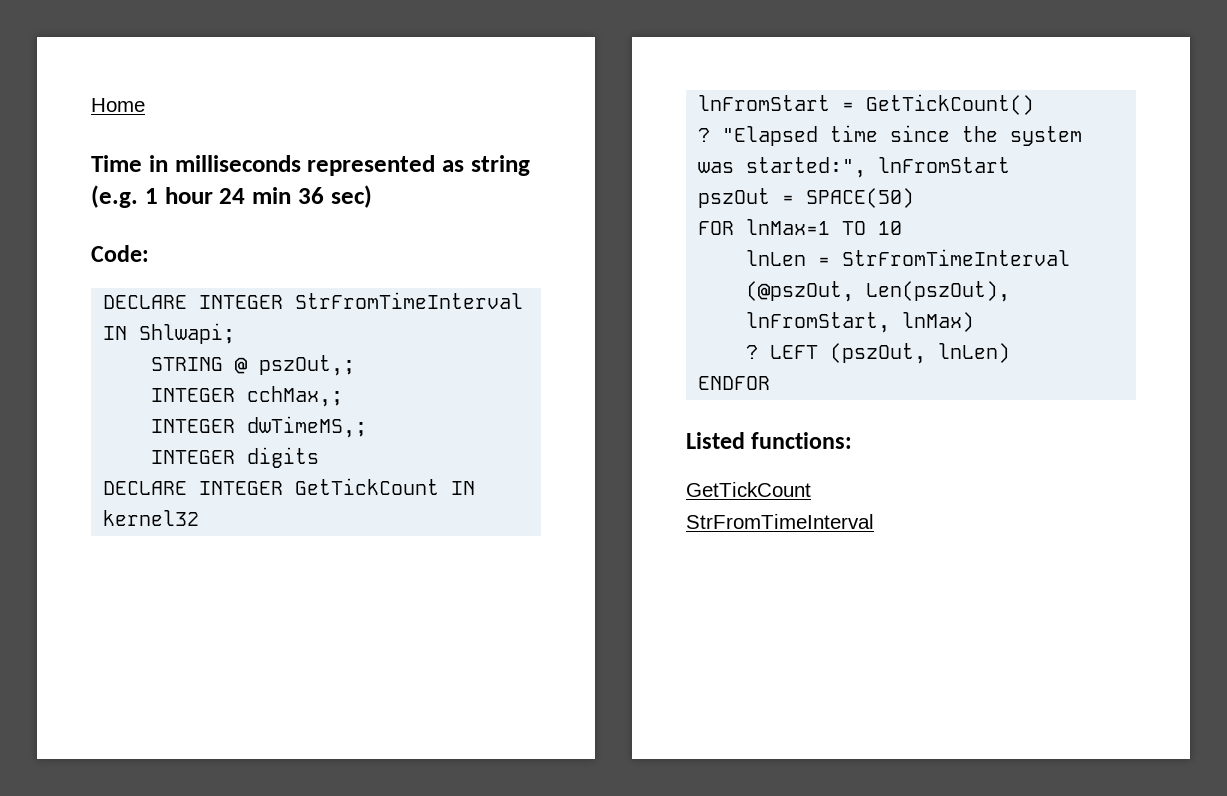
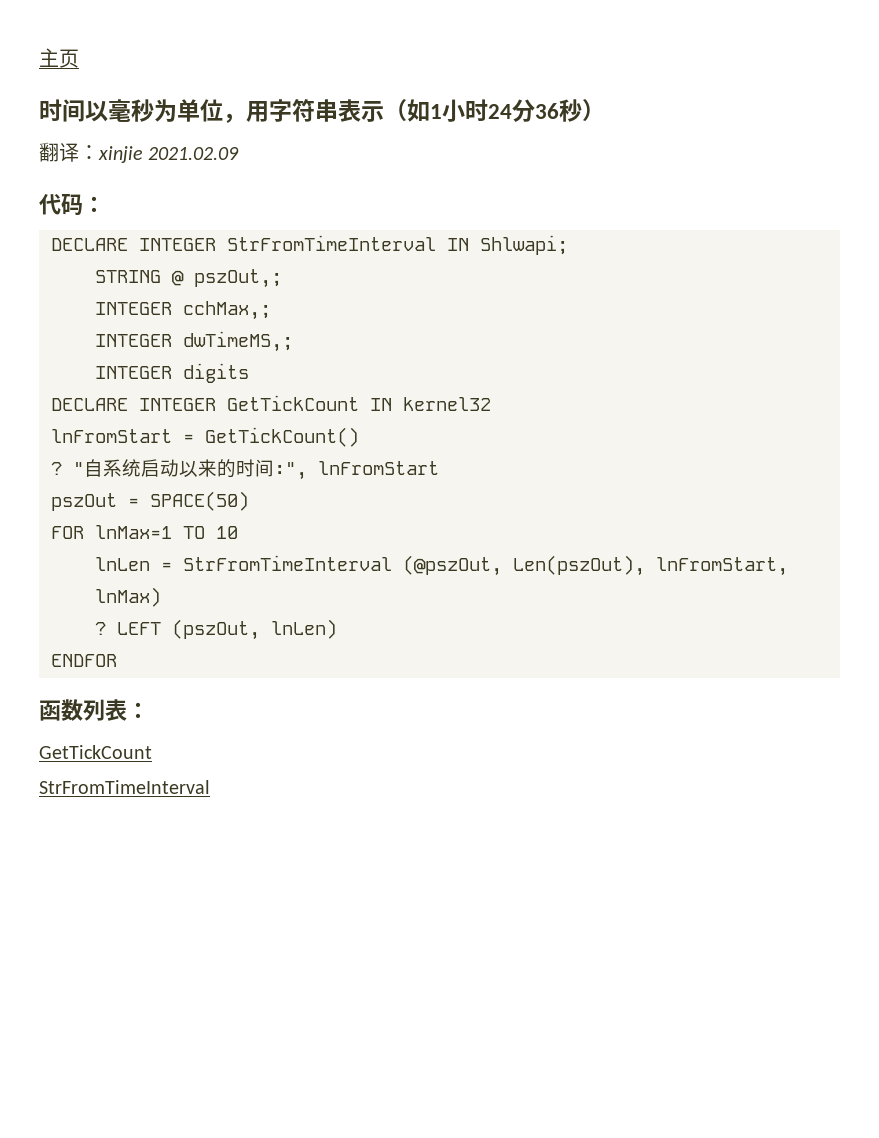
[91,98,145,112] [91,155,530,176] [91,185,372,208] [91,245,149,262] Home // Time in milliseconds represented as string (e.g. 1 hour 24 min 36 sec) // Code: -> [39,48,79,68] [39,99,605,123] [39,142,240,163] [39,194,105,216] 主页 // 时间以毫秒为单位，用字符串表示（如1小时24分36秒） // 翻译：xinjie 2021.02.09 // 代码：
[722,125,1083,146] [698,157,867,178] "Elapsed time since the system was started:", -> [73,459,307,480] "自系统启动以来的时间:",
[686,432,853,449] Listed functions: -> [39,699,149,721] 函数列表：

